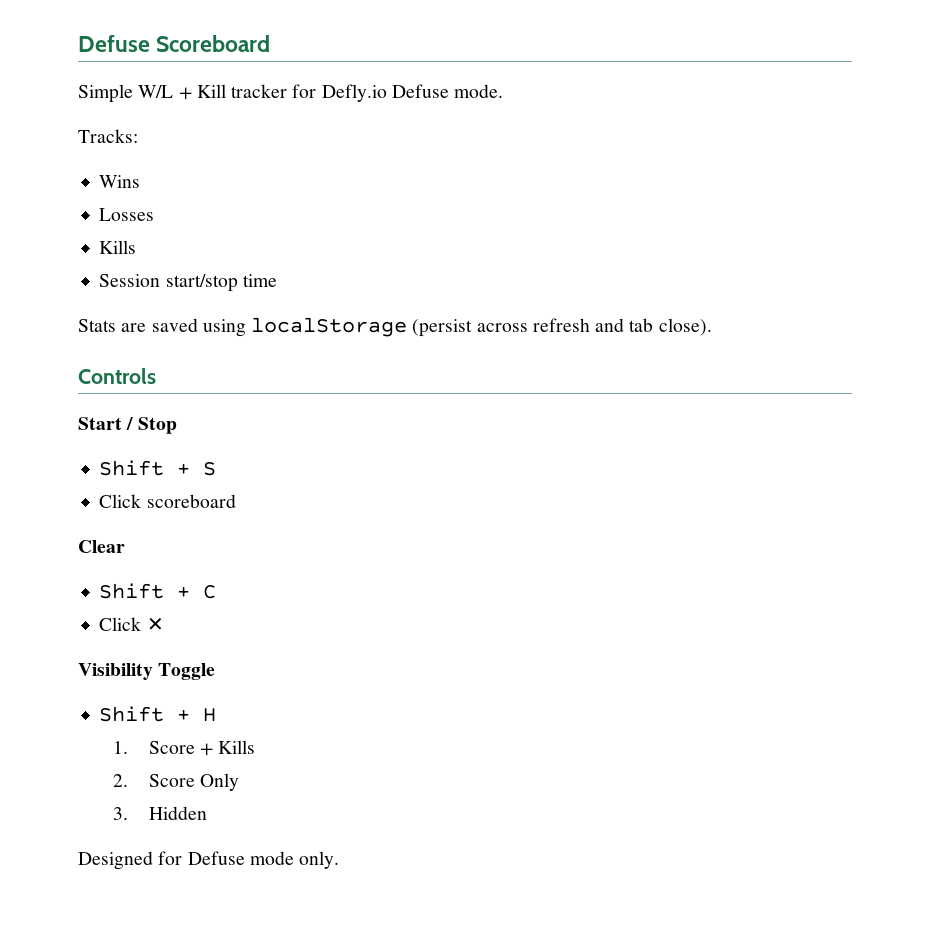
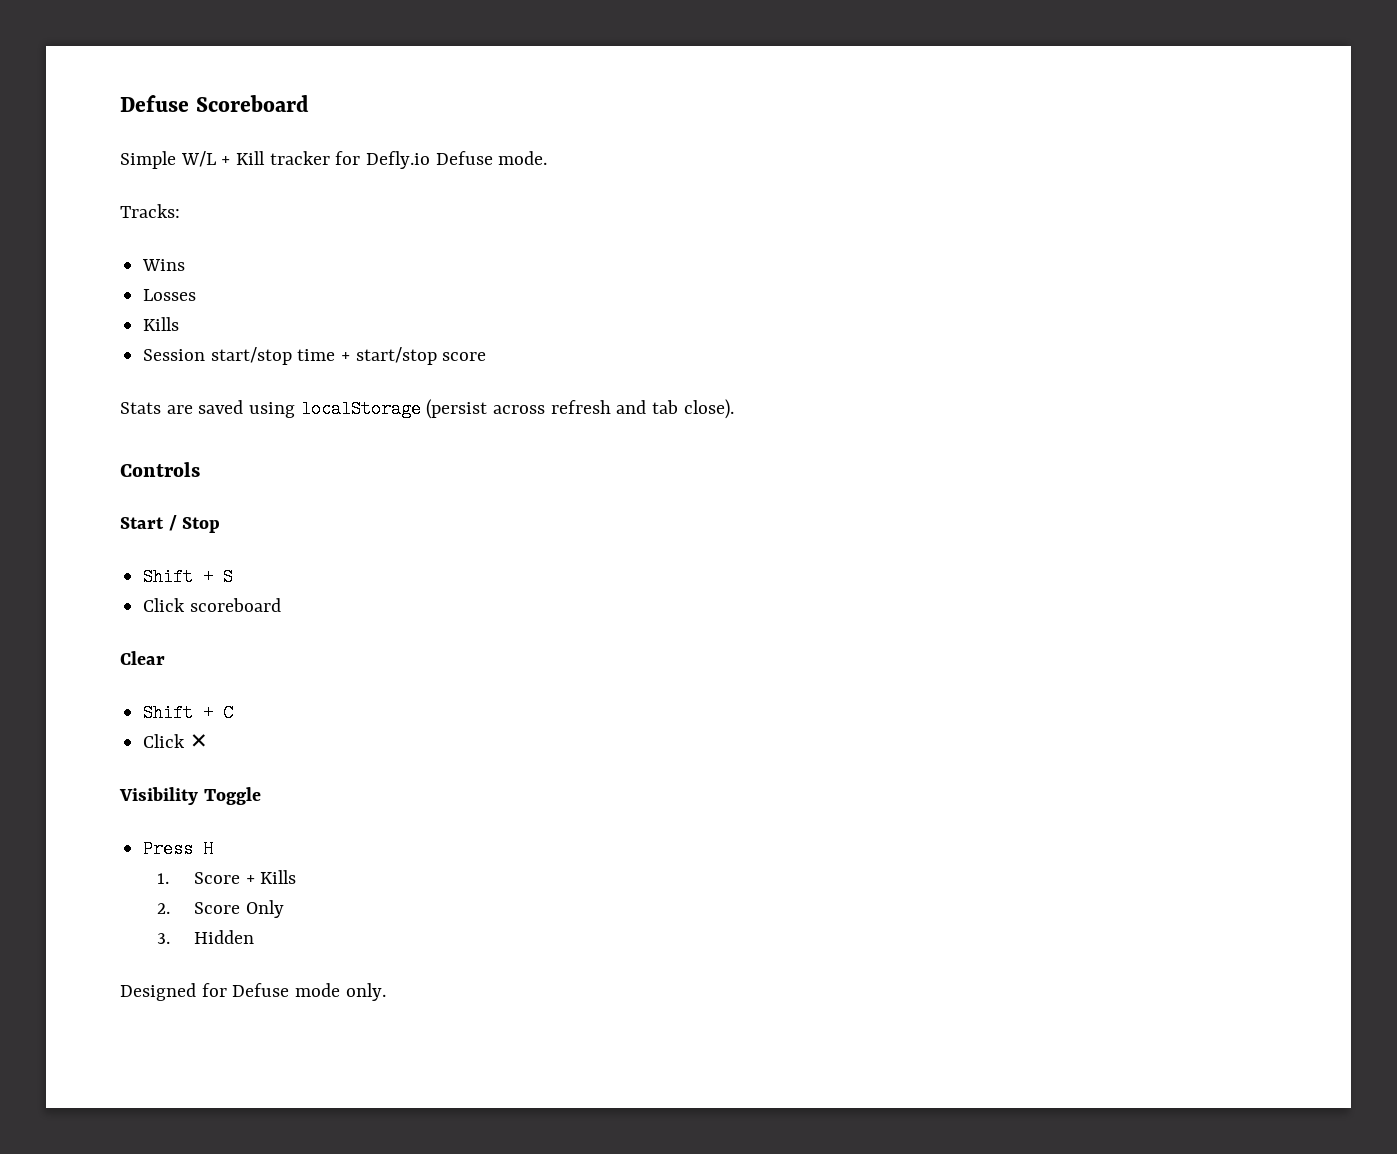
(277, 280) none -> [341,347,487,365] + start/stop score
[99,706,191,722] Shift + -> [143,840,194,858] Press

